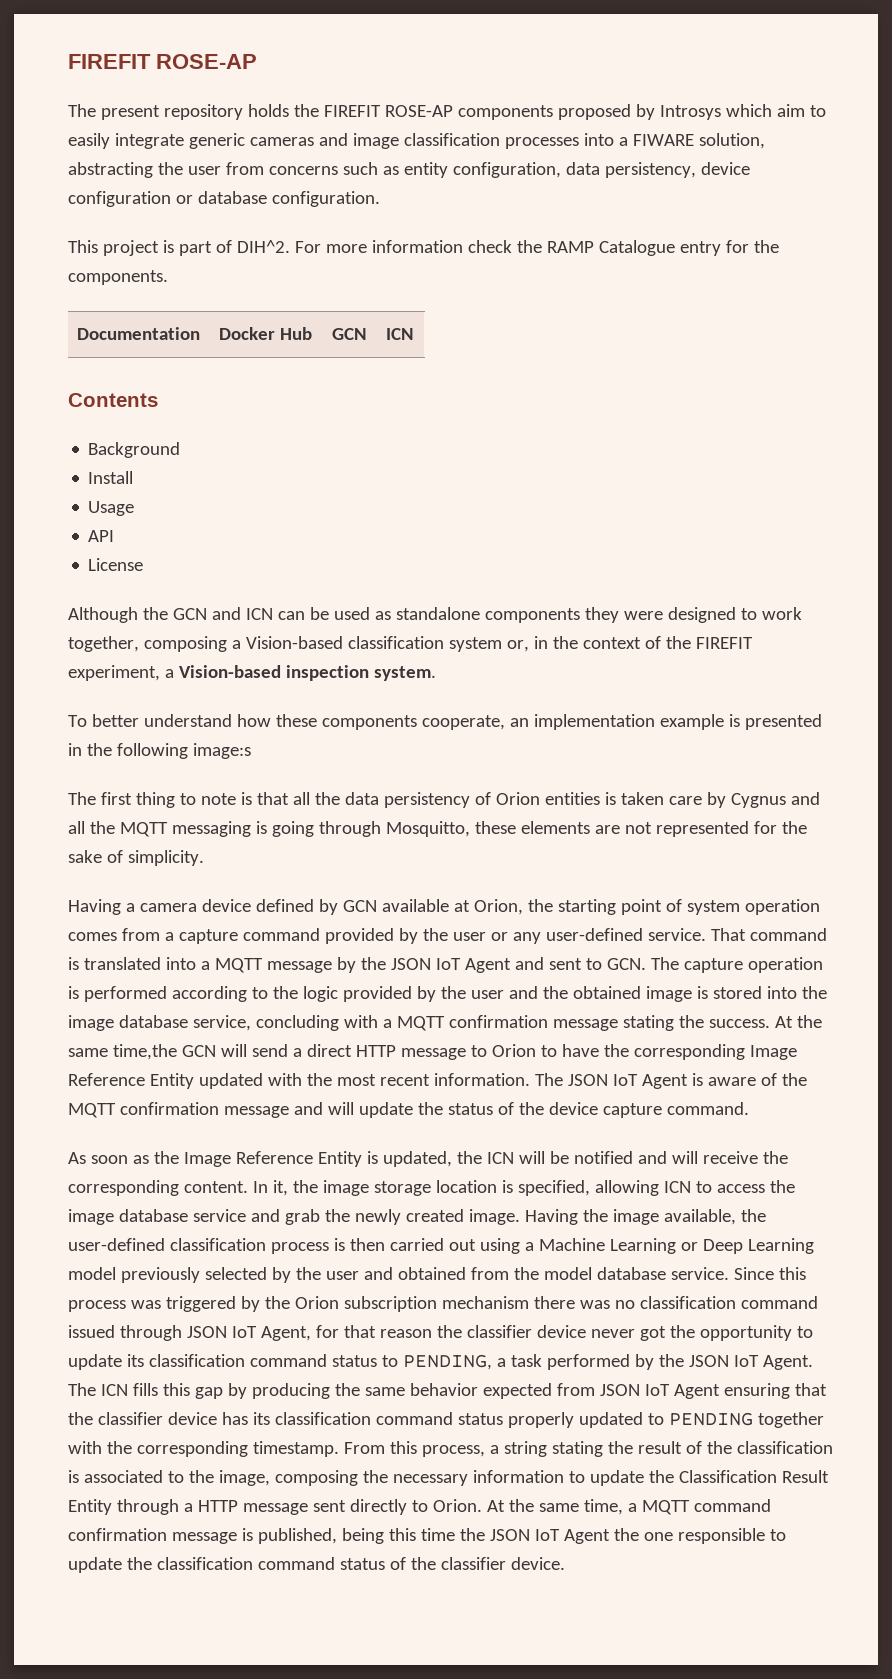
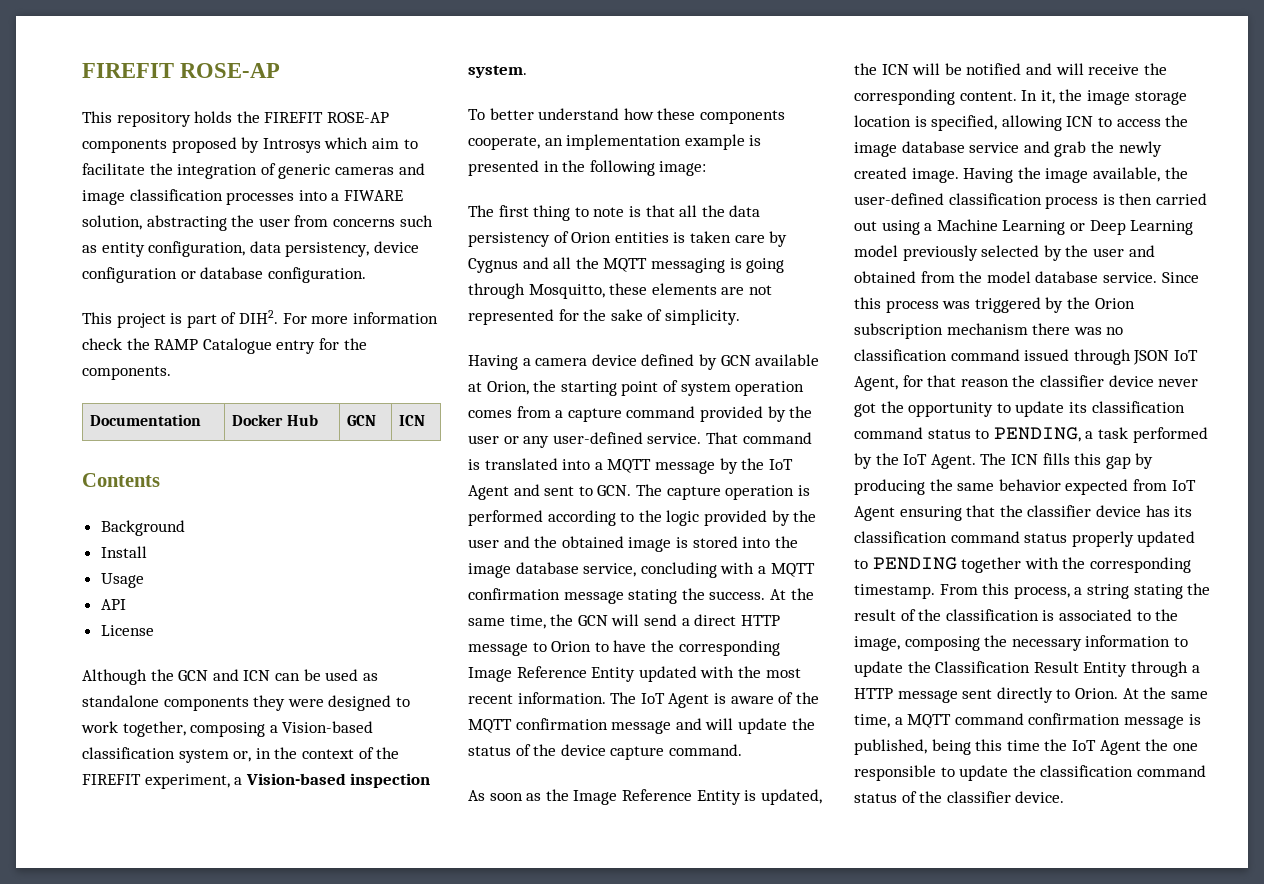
[68,104,160,120] The present -> [82,111,112,123] This
[68,133,184,149] easily integrate -> [82,163,276,179] facilitate the integration of
[236,240,290,253] DIH^2. -> [238,310,278,324] DIH2.
[192,743,251,759] image:s -> [659,161,707,176] image:
[390,958,431,970] JSON -> (765, 464) none
[112,1044,177,1060] time,the -> [509,614,574,629] time, the
[567,1074,608,1086] JSON -> (637, 698) none
[688,1355,729,1367] JSON -> (899, 459) none
[599,1384,640,1396] JSON -> (1167, 485) none
[489,1529,530,1541] JSON -> (1068, 745) none

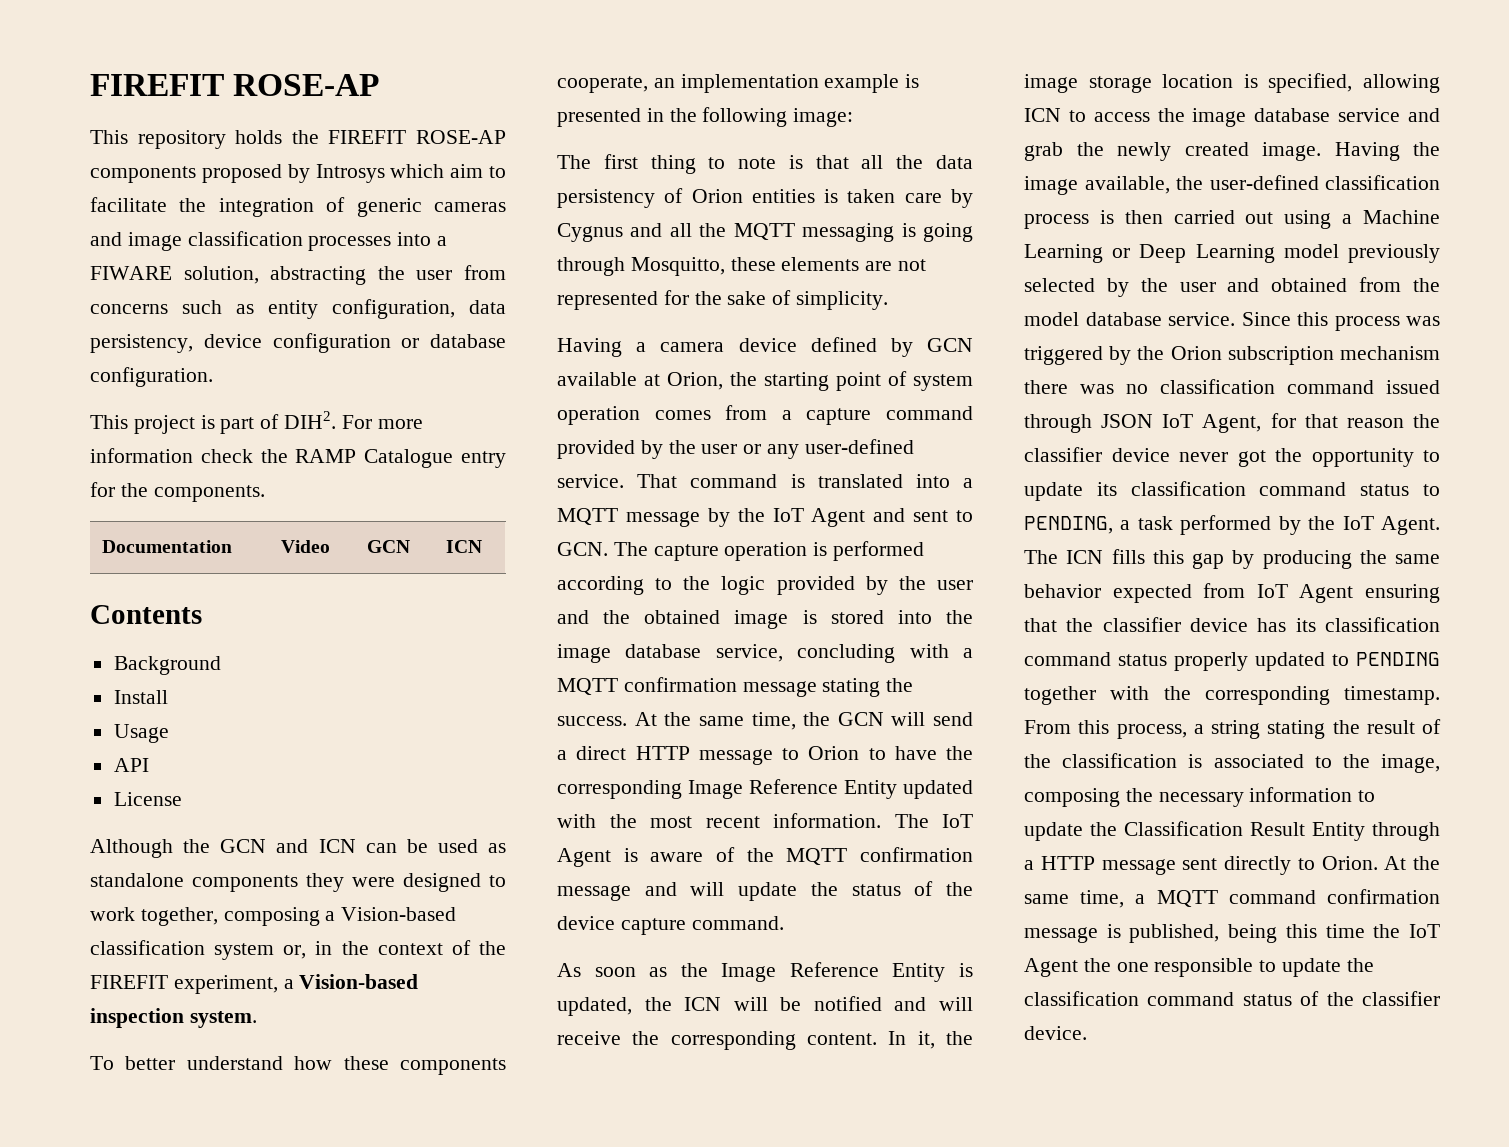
[232,414,318,426] Docker Hub -> [281,540,331,553] Video

